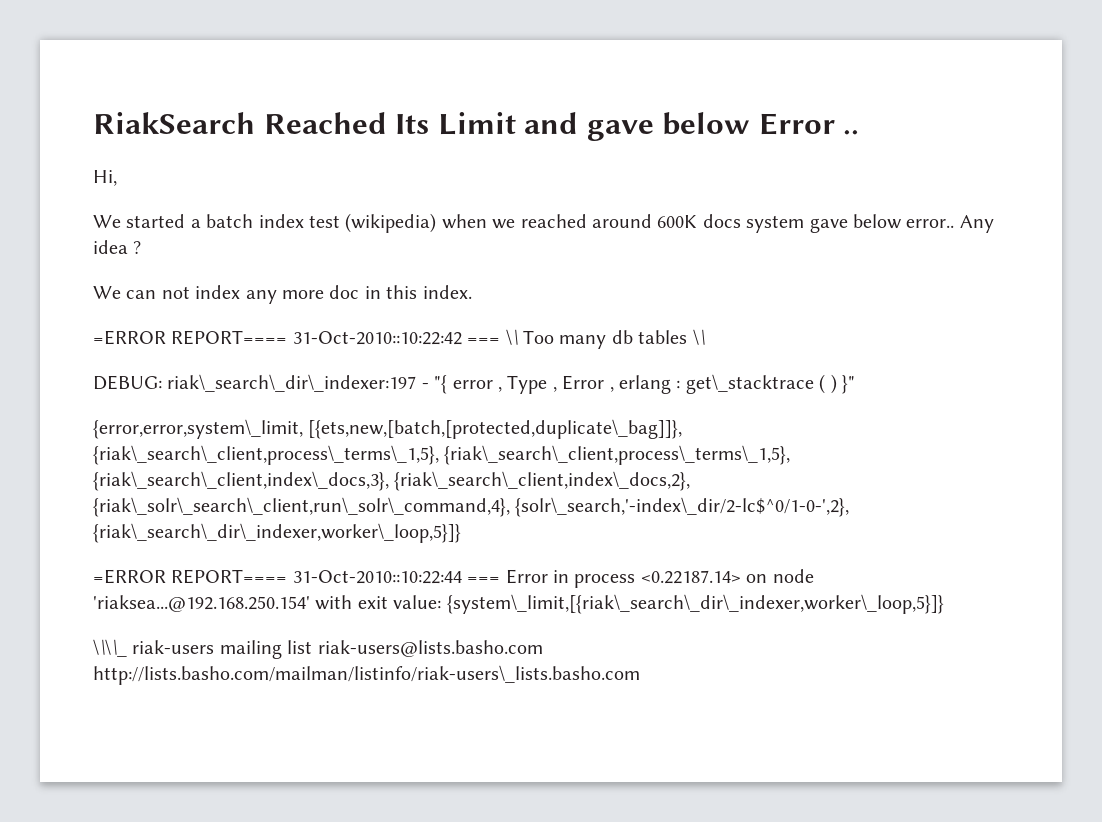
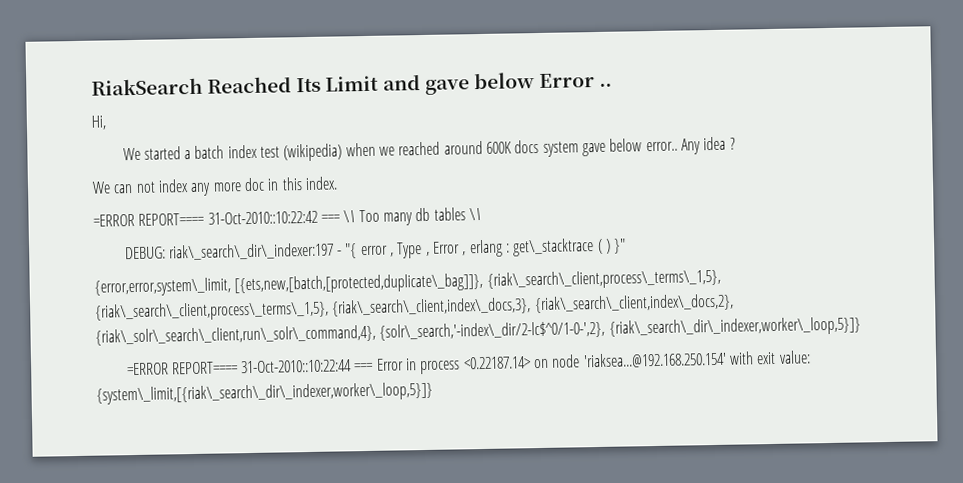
[93,639,543,659] [93,665,640,685] // \\\\_ riak-users mailing list riak-users@lists.basho.com http://lists.basho.com/mailman/listinfo/riak-users\_lists.basho.com -> (433, 393) none

